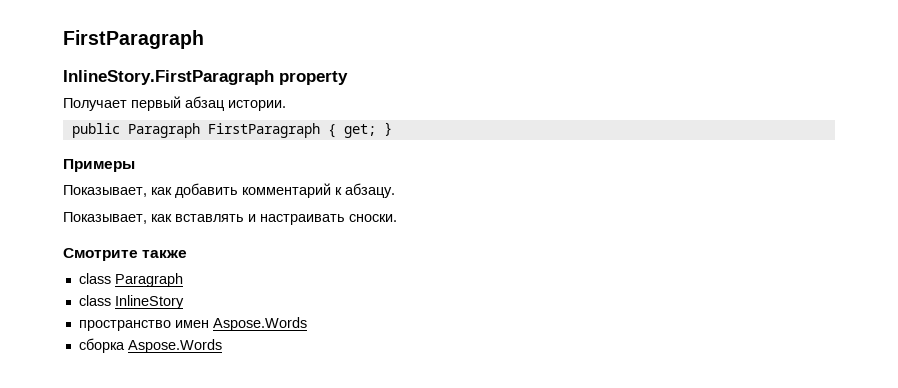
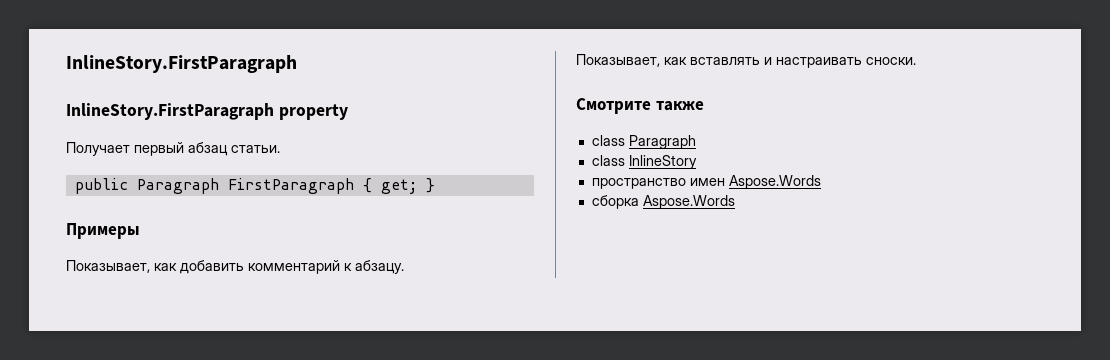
[63,30,204,49] FirstParagraph -> [66,55,297,73] InlineStory.FirstParagraph
[228,100,286,111] истории. -> [231,145,280,153] статьи.

